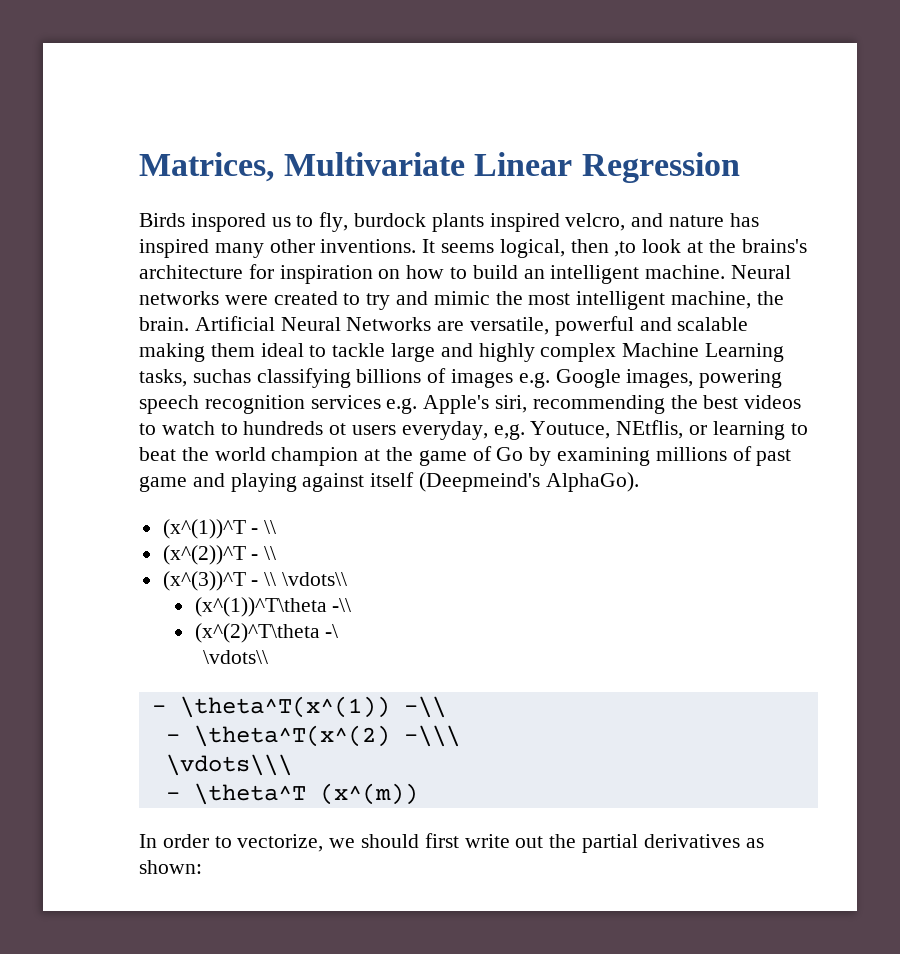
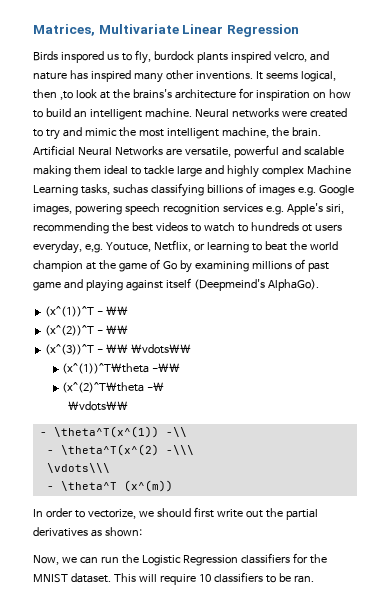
[616,420,684,439] NEtflis, -> [153,240,191,252] Netflix,
(202, 867) none -> [33,553,327,566] [33,572,314,585] // Now, we can run the Logistic Regression classifiers for the MNIST dataset. This will require 10 classifiers to be ran.

